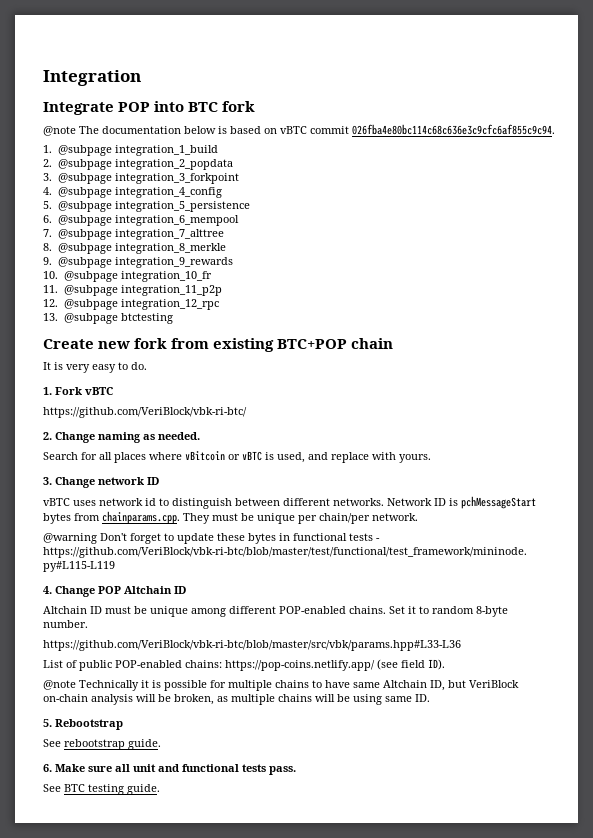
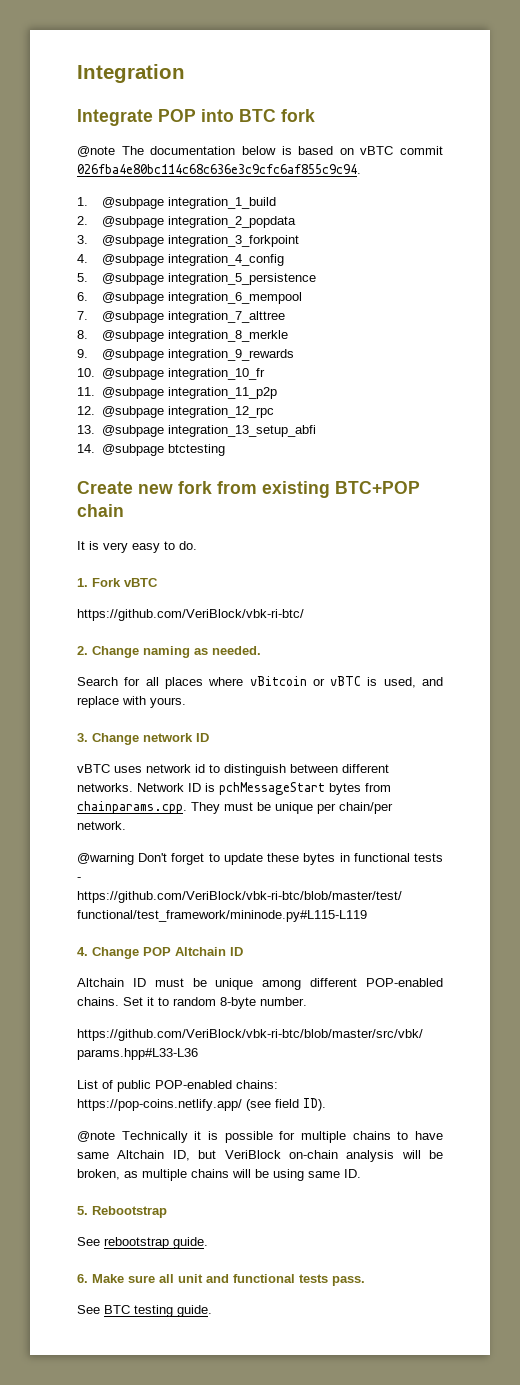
(118, 318) none -> [168,425,317,437] [77,444,165,456] integration_13_setup_abfi // 14. @subpage

